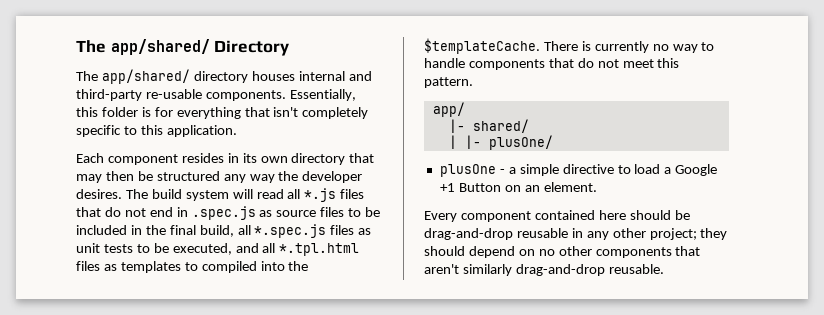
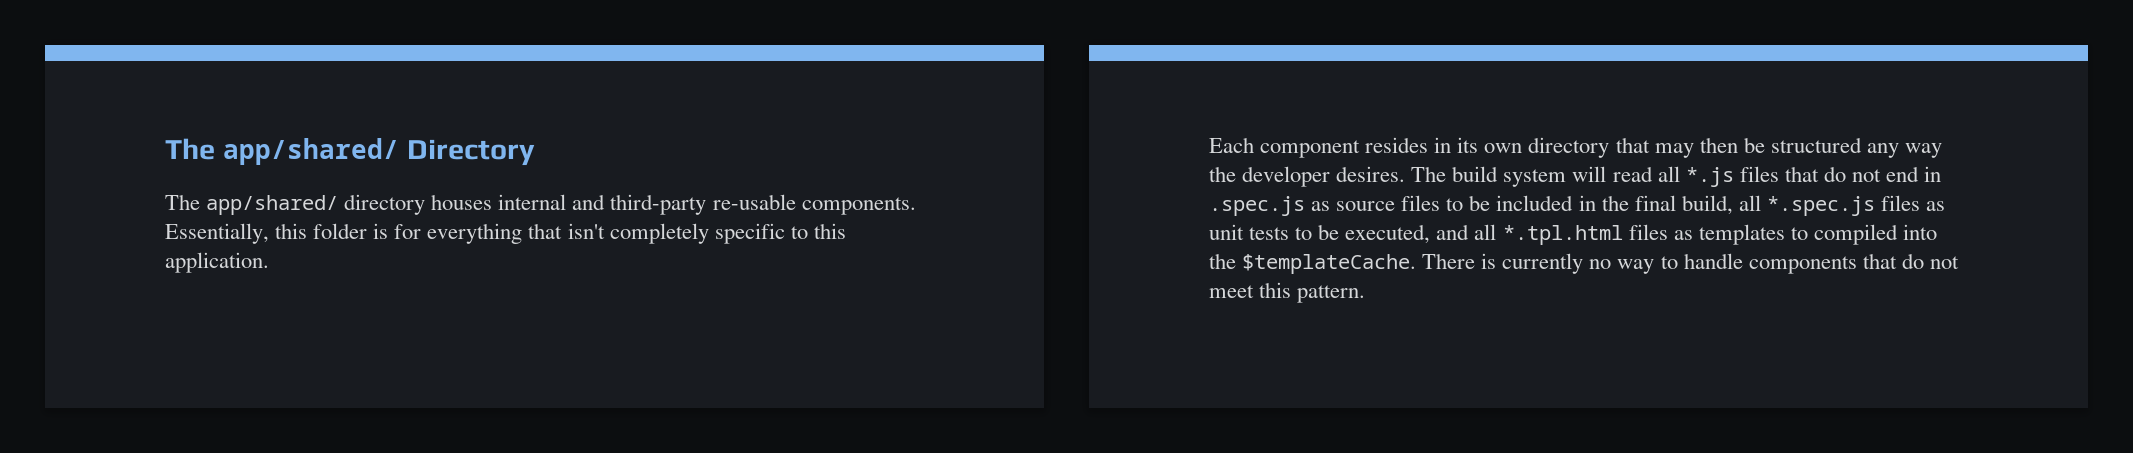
[432,102,465,117] [448,119,529,133] [448,135,553,150] [439,164,718,177] [439,182,597,192] [424,210,690,222] [424,228,728,240] [424,246,701,258] [424,264,664,276] // app/ // |- shared/ // | |- plusOne/ // plusOne - a simple directive to load a Google +1 Button on an element. // Every component contained here should be drag-and-drop reusable in any other project; they should depend on no other components that aren't similarly drag-and-drop reusable. -> (1366, 294) none

